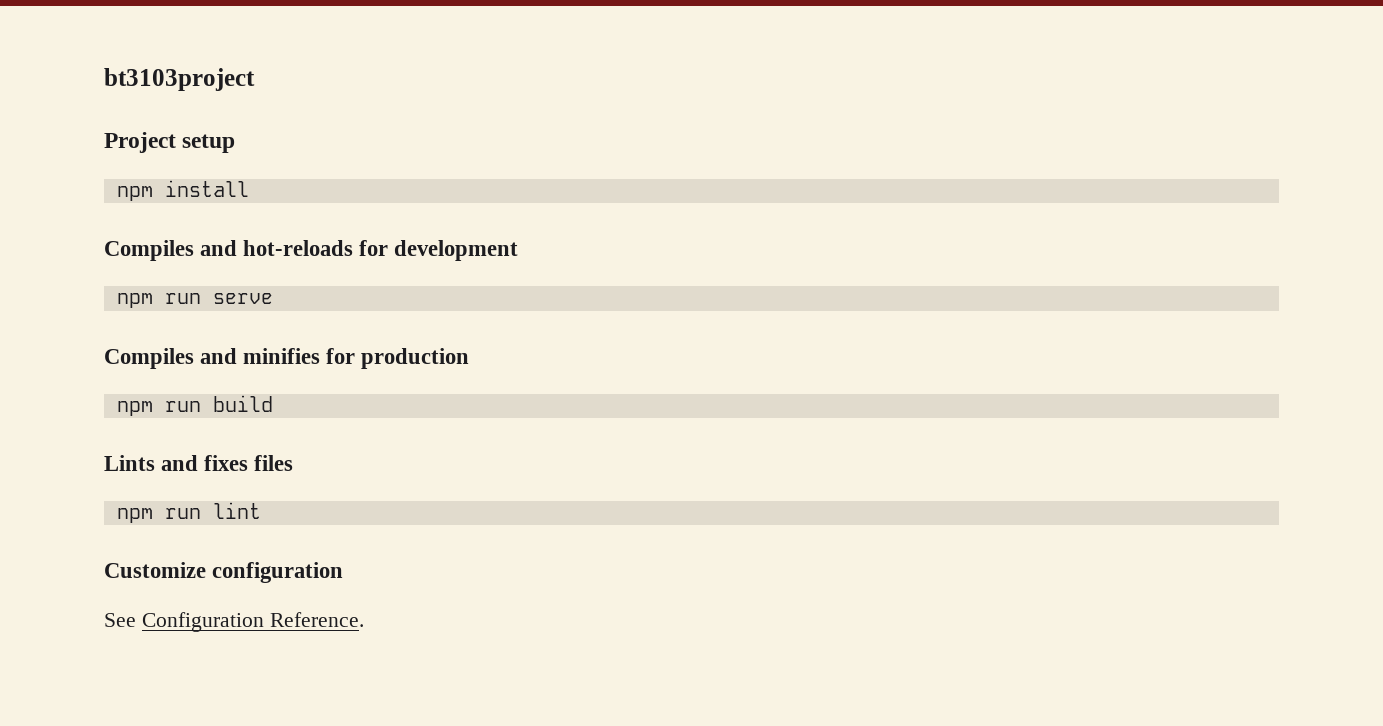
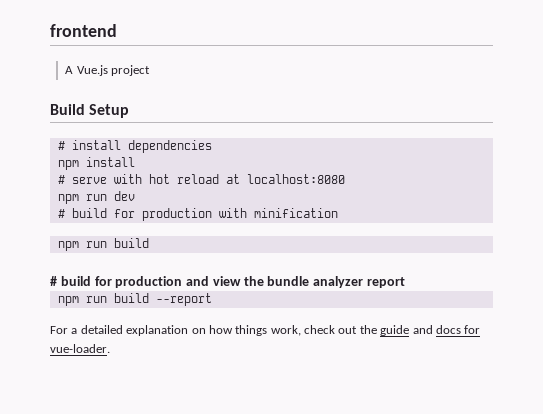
[104,68,255,91] [104,132,236,153] [116,180,249,201] [104,240,519,261] [116,293,273,308] [104,348,470,369] bt3103project // Project setup // npm install // Compiles and hot-reloads for development // npm run serve // Compiles and minifies for production -> [50,24,117,37] [65,65,150,76] [50,104,130,118] [57,140,212,153] [57,157,135,170] [57,174,345,184] [57,191,135,204] [57,208,338,221] frontend // A Vue.js project // Build Setup // # install dependencies // npm install // # serve with hot reload at localhost:8080 // npm run dev // # build for production with minification
[104,455,294,471] [116,502,261,523] [104,562,344,583] [104,612,364,632] Lints and fixes files // npm run lint // Customize configuration // See Configuration Reference. -> [50,276,406,288] [57,293,212,306] [50,325,481,336] [50,344,110,353] # build for production and view the bundle analyzer report // npm run build --report // For a detailed explanation on how things work, check out the guide and docs for vue-loader.

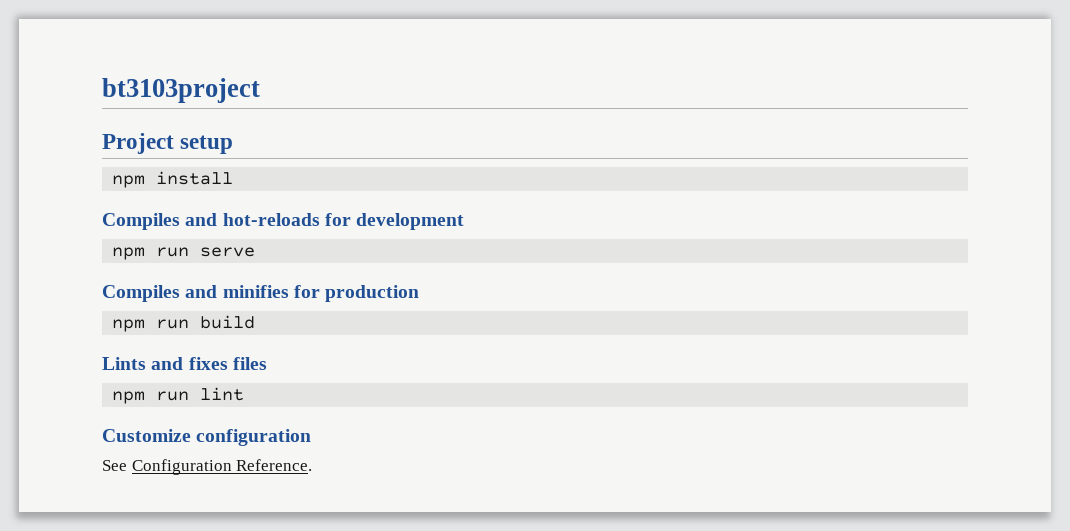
[50,24,117,37] [65,65,150,76] [50,104,130,118] [57,140,212,153] [57,157,135,170] [57,174,345,184] [57,191,135,204] [57,208,338,221] frontend // A Vue.js project // Build Setup // # install dependencies // npm install // # serve with hot reload at localhost:8080 // npm run dev // # build for production with minification -> [102,78,260,103] [102,133,234,154] [112,171,234,188] [102,213,465,230] [112,247,256,260] [102,285,420,302] bt3103project // Project setup // npm install // Compiles and hot-reloads for development // npm run serve // Compiles and minifies for production
[50,276,406,288] [57,293,212,306] [50,325,481,336] [50,344,110,353] # build for production and view the bundle analyzer report // npm run build --report // For a detailed explanation on how things work, check out the guide and docs for vue-loader. -> [102,357,267,370] [112,387,245,404] [102,429,312,446] [102,459,313,475] Lints and fixes files // npm run lint // Customize configuration // See Configuration Reference.

